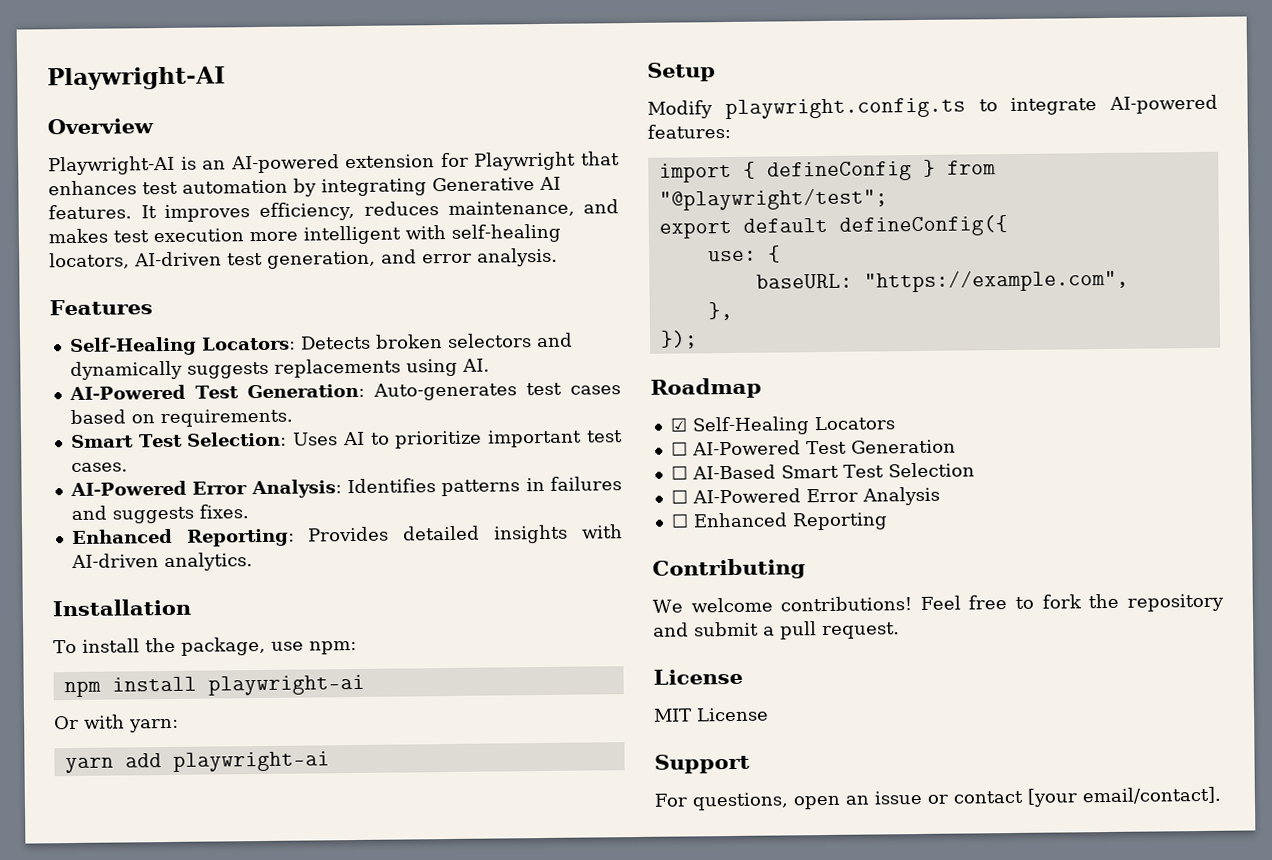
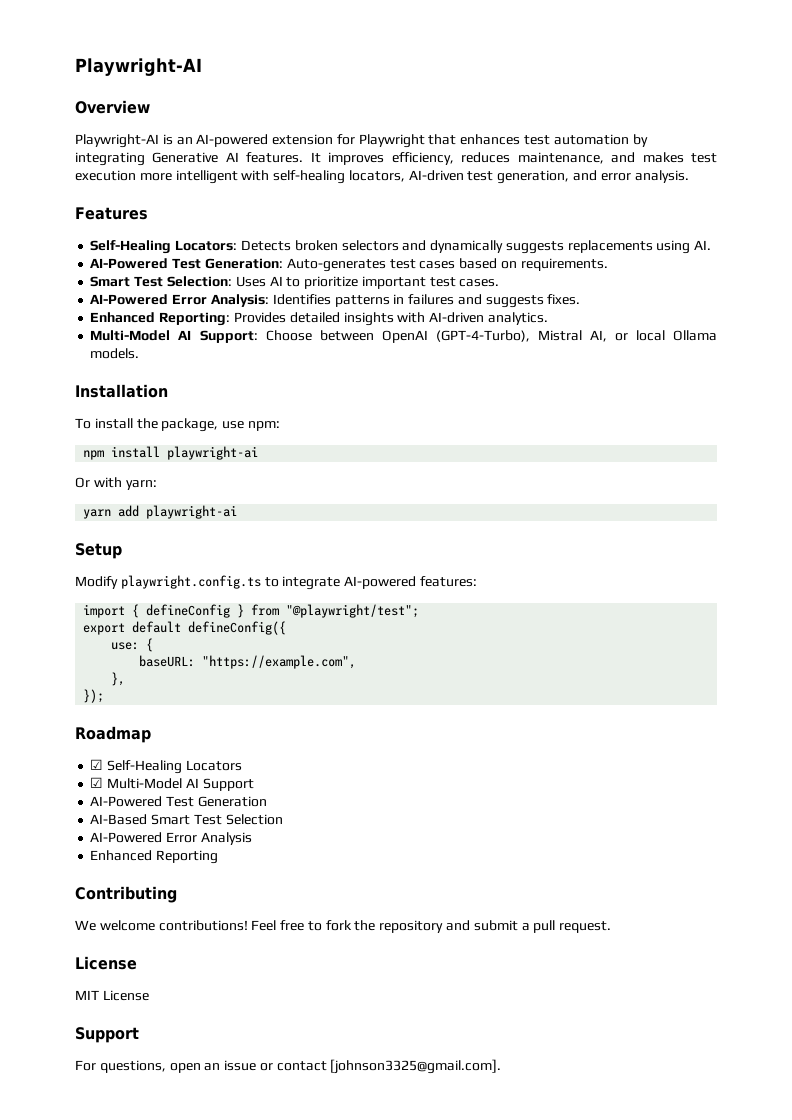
(253, 562) none -> [90,330,717,343] [90,348,140,359] // Multi-Model AI Support: Choose between OpenAI (GPT-4-Turbo), Mistral AI, or local Ollama models.
[670,441,688,456] ☐ -> [90,777,254,791] ☑ Multi-Model AI Support //
[670,465,688,480] ☐ -> (267, 801) none
[670,489,688,504] ☐ -> (283, 819) none
[670,513,689,528] ☐ -> (252, 838) none
[1026,786,1222,807] [your email/contact]. -> [330,1059,502,1074] [johnson3325@gmail.com].

